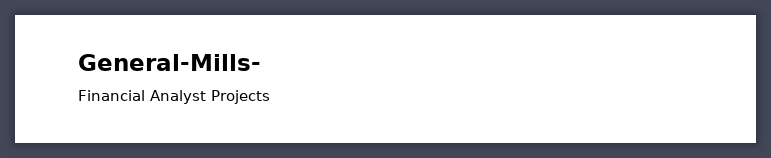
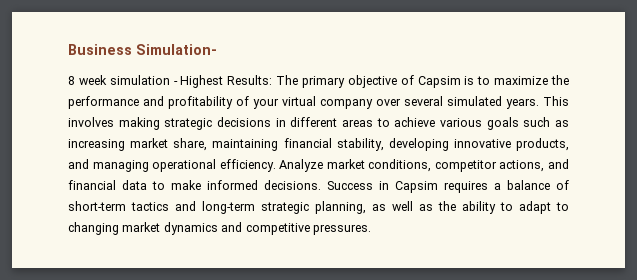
[78,54,261,71] [78,90,270,104] General-Mills- // Financial Analyst Projects -> [68,44,217,55] [68,75,569,88] [68,96,569,109] [68,117,569,130] [68,138,569,151] [68,159,569,172] [68,180,569,193] [68,201,569,214] [68,222,371,235] Business Simulation- // 8 week simulation - Highest Results: The primary objective of Capsim is to maximize the performance and profitability of your virtual company over several simulated years. This involves making strategic decisions in different areas to achieve various goals such as increasing market share, maintaining financial stability, developing innovative products, and managing operational efficiency. Analyze market conditions, competitor actions, and financial data to make informed decisions. Success in Capsim requires a balance of short-term tactics and long-term strategic planning, as well as the ability to adapt to changing market dynamics and competitive pressures.

